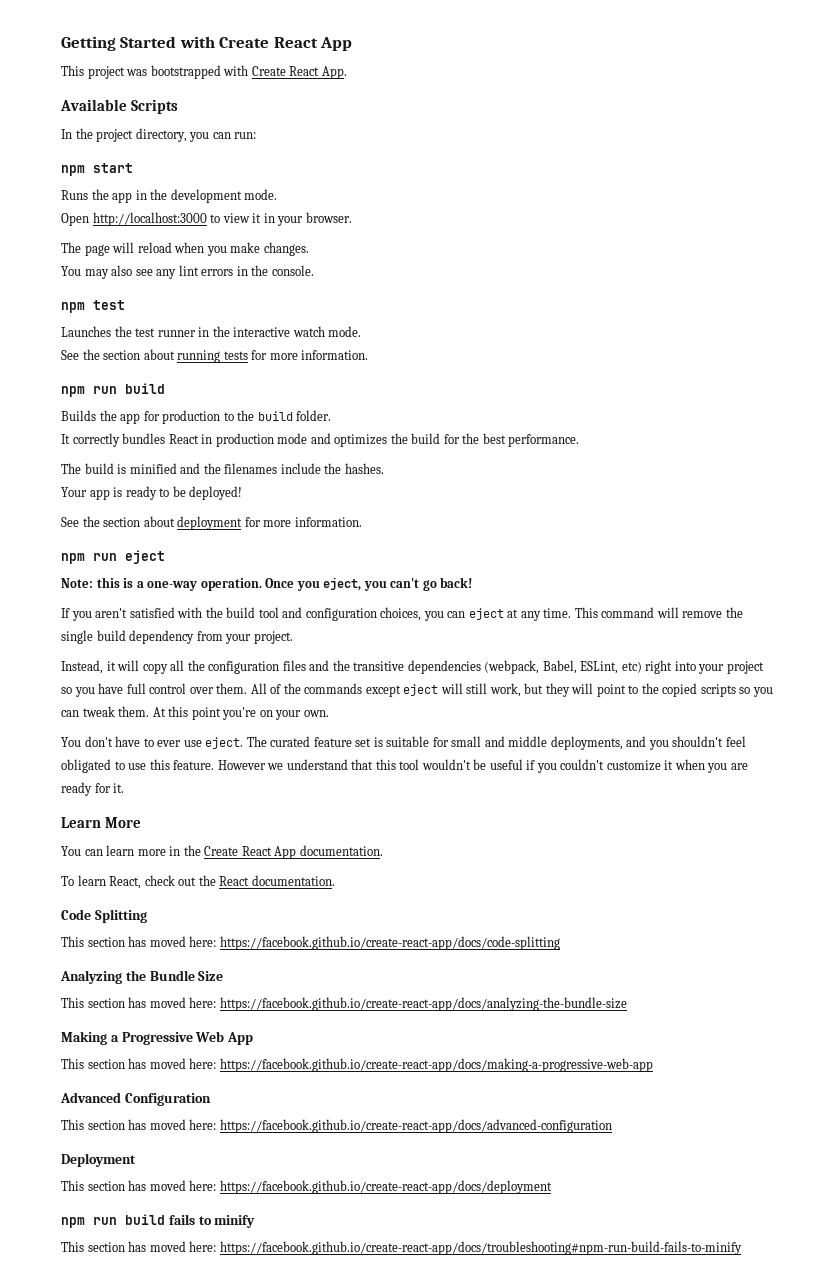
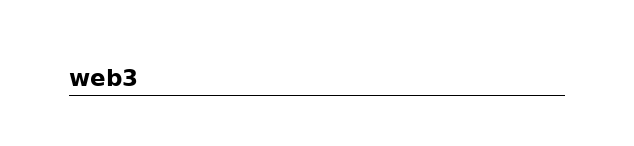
[61,36,353,51] [61,65,347,79] [60,99,179,114] [61,128,257,142] [61,163,133,176] [61,189,278,203] [61,212,352,226] [61,242,309,256] [61,265,314,279] [61,300,125,313] [61,326,362,337] [61,349,369,363] [61,383,165,397] [61,410,332,424] [61,433,580,447] [61,463,384,474] [61,486,243,500] [61,516,362,530] [61,550,165,564] [61,577,473,591] [61,607,743,621] [61,630,293,644] [61,660,764,674] [61,683,773,697] [61,706,329,720] [61,736,746,750] [61,759,748,773] [61,782,125,796] [61,817,142,828] [61,845,383,859] [61,875,335,889] [61,909,147,923] [61,936,560,950] [60,970,224,984] [61,997,627,1011] [61,1031,254,1045] [61,1058,653,1072] [60,1092,211,1106] [61,1119,612,1133] [61,1153,136,1167] [61,1180,552,1194] [61,1214,256,1228] [61,1241,742,1255] Getting Started with Create React App // This project was bootstrapped with Create React App. // Available Scripts // In the project directory, you can run: // npm start // Runs the app in the development mode. // Open http://localhost:3000 to view it in your browser. // The page will reload when you make changes. // You may also see any lint errors in the console. // npm test // Launches the test runner in the interactive watch mode. // See the section about running tests for more information. // npm run build // Builds the app for production to the build folder. // It correctly bundles React in production mode and optimizes the build for the best performance. // The build is minified and the filenames include the hashes. // Your app is ready to be deployed! // See the section about deployment for more information. // npm run eject // Note: this is a one-way operation. Once you eject, you can't go back! // If you aren't satisfied with the build tool and configuration choices, you can eject at any time. This command will remove the single build dependency from your project. // Instead, it will copy all the configuration files and the transitive dependencies (webpack, Babel, ESLint, etc) right into your project so you have full control over them. All of the commands except eject will still work, but they will point to the copied scripts so you can tweak them. At this point you're on your own. // You don't have to ever use eject. The curated feature set is suitable for small and middle deployments, and you shouldn't feel obligated to use this feature. However we understand that this tool wouldn't be useful if you couldn't customize it when you are ready for it. // Learn More // You can learn more in the Create React App documentation. // To learn React, check out the React documentation. // Code Splitting // This section has moved here: https://facebook.github.io/create-react-app/docs/code-splitting // Analyzing the Bundle Size // This section has moved here: https://facebook.github.io/create-react-app/docs/analyzing-the-bundle-size // Making a Progressive Web App // This section has moved here: https://facebook.github.io/create-react-app/docs/making-a-progressive-web-app // Advanced Configuration // This section has moved here: https://facebook.github.io/create-react-app/docs/advanced-configuration // Deployment // This section has moved here: https://facebook.github.io/create-react-app/docs/deployment // npm run build fails to minify // This section has moved here: https://facebook.github.io/create-react-app/docs/troubleshooting#npm-run-build-fails-to-minify -> [69,69,138,86] web3

